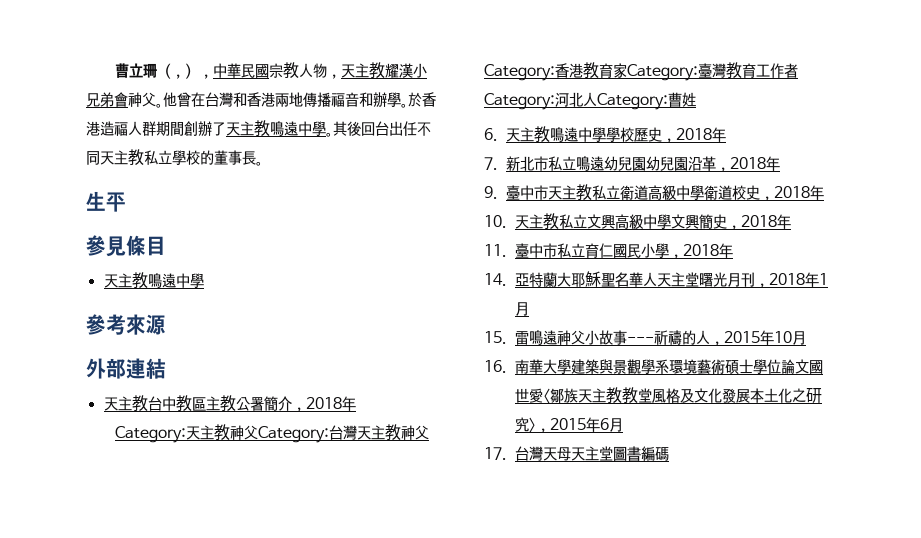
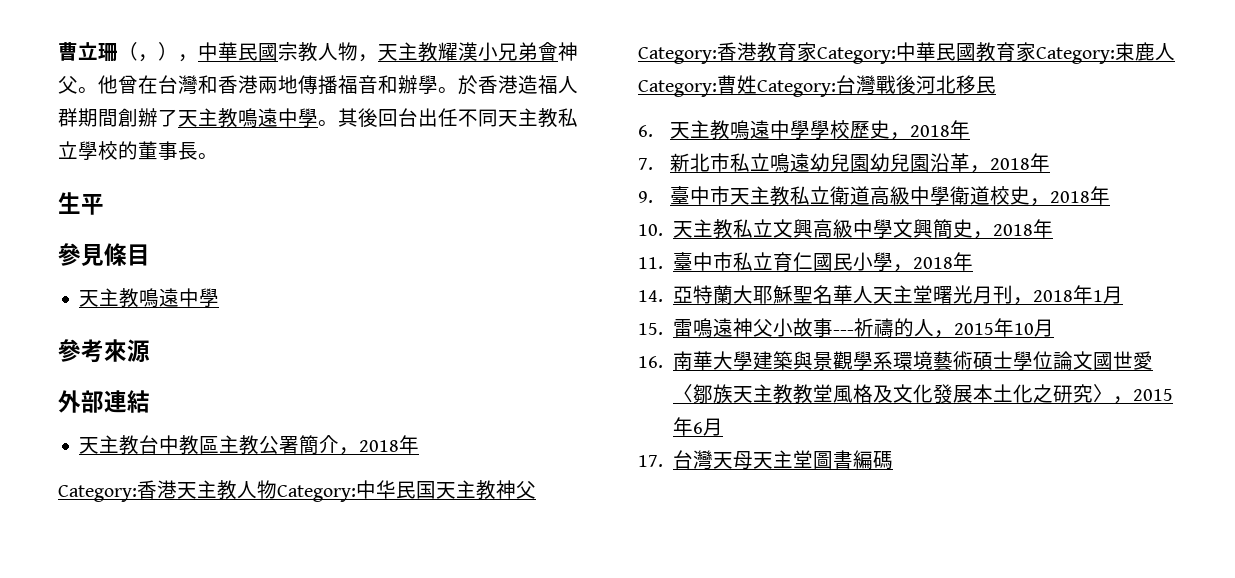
[185,424,357,443] 天主教神父Category:台灣 -> [137,480,436,502] 香港天主教人物Category:中华民国
[698,62,798,79] [484,92,696,110] 臺灣教育工作者Category:河北人Category:曹姓 -> [896,42,1175,64] [638,75,996,97] 中華民國教育家Category:束鹿人Category:曹姓Category:台灣戰後河北移民

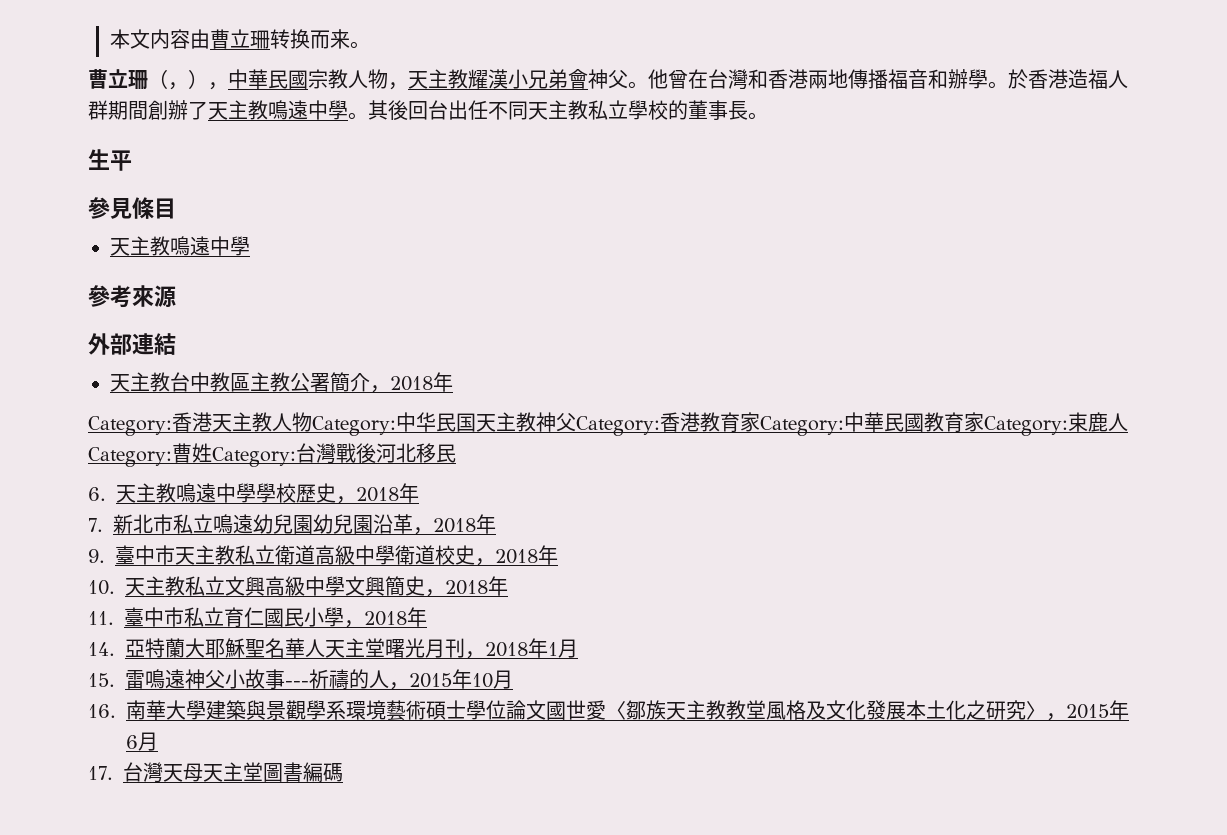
(58, 51) none -> [110,29,371,49] 本文内容由曹立珊转换而来。 //

